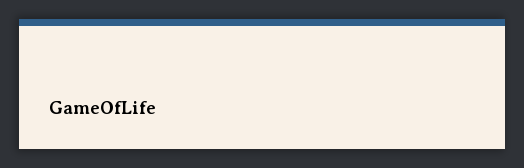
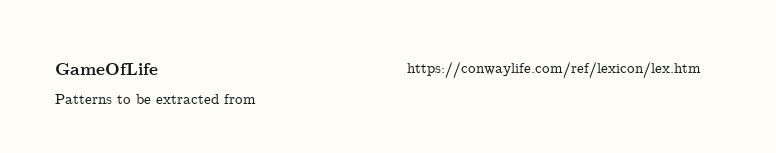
(156, 107) none -> [55,94,256,104] [407,61,701,79] // Patterns to be extracted from https://conwaylife.com/ref/lexicon/lex.htm

